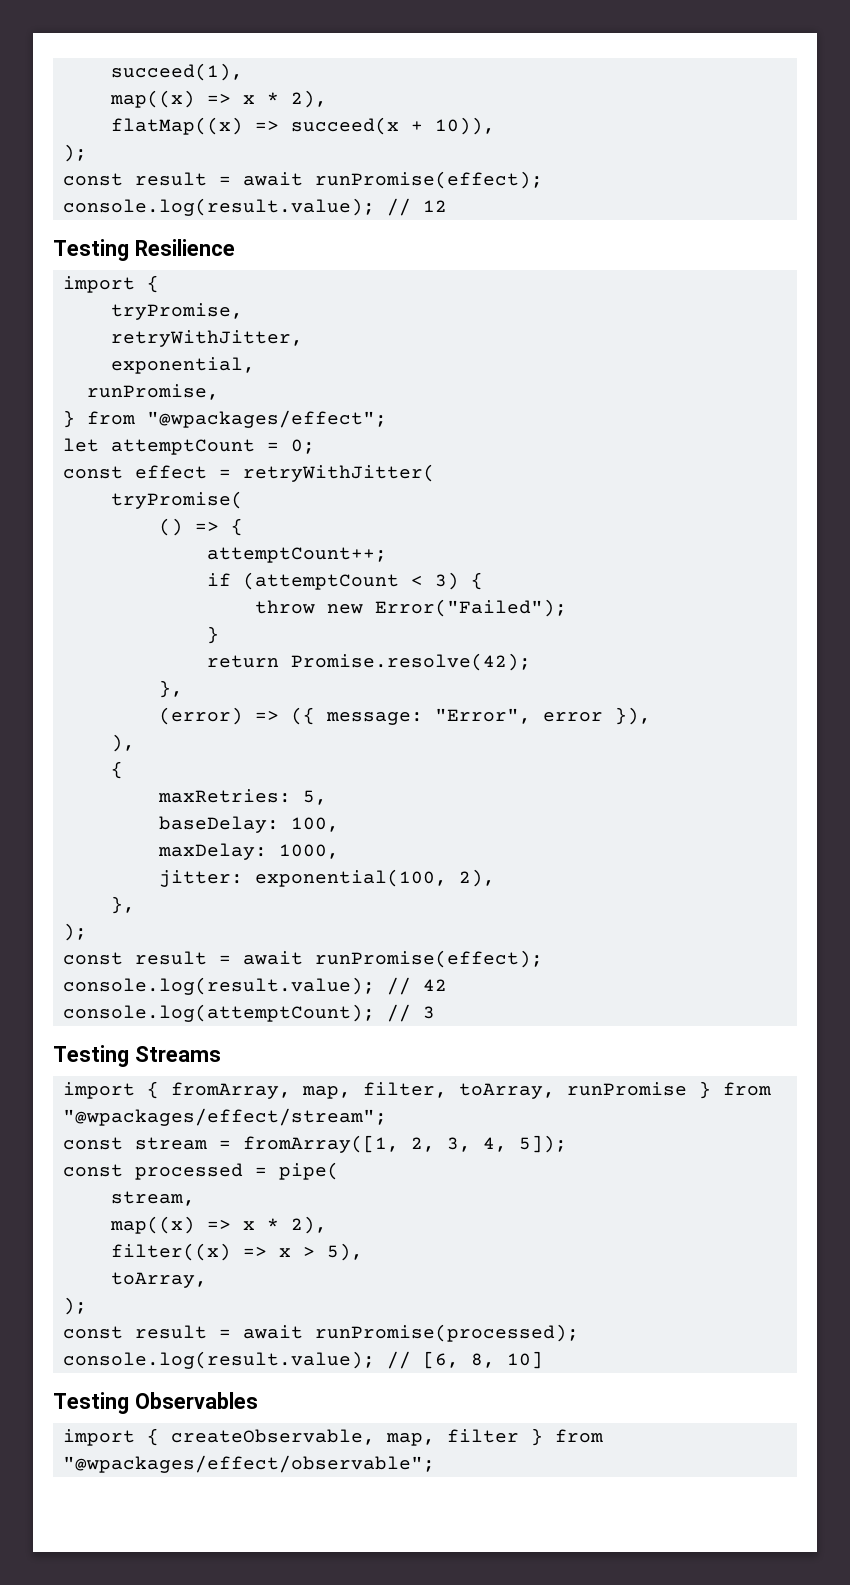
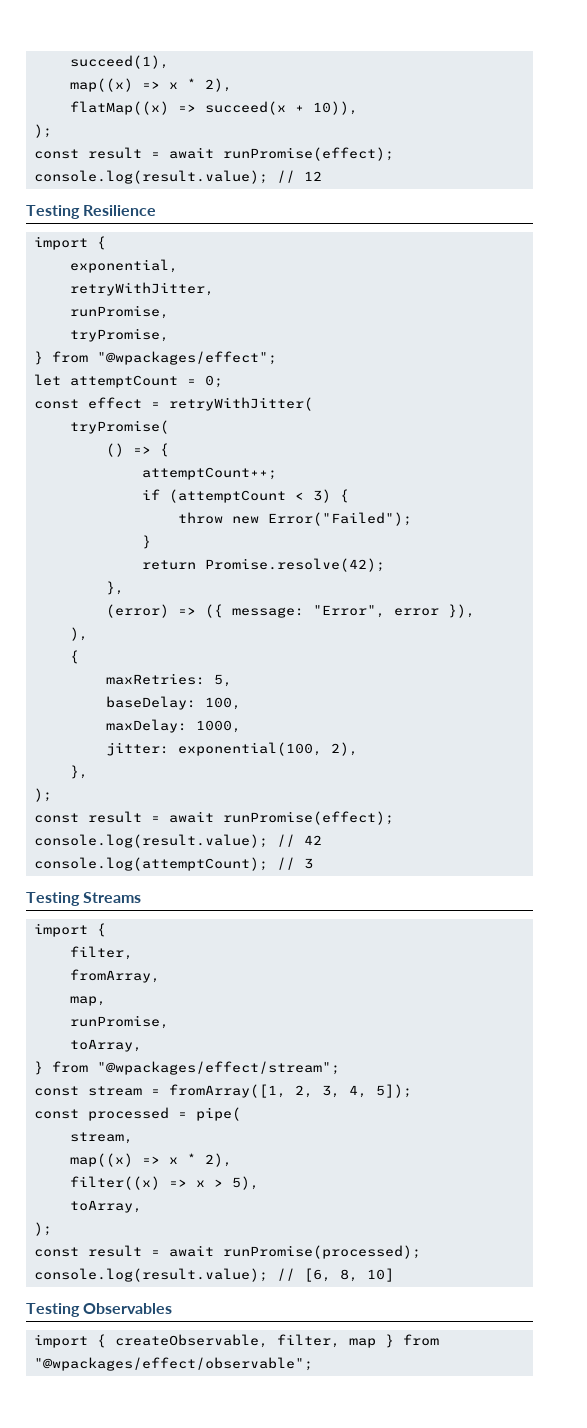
[110,303,243,320] tryPromise, -> [69,259,178,273] exponential,
[110,357,255,374] [86,384,219,400] exponential, // runPromise, -> [69,305,169,319] [69,328,169,342] runPromise, // tryPromise,
(159, 1090) none -> [69,946,133,960] // filter, //
[301,1082,687,1099] map, filter, toArray, runPromise -> [69,996,106,1006] [69,1015,169,1029] [69,1039,142,1052] // map, // runPromise, // toArray, //
[385,1429,519,1446] map, filter -> [276,1334,376,1348] filter, map

